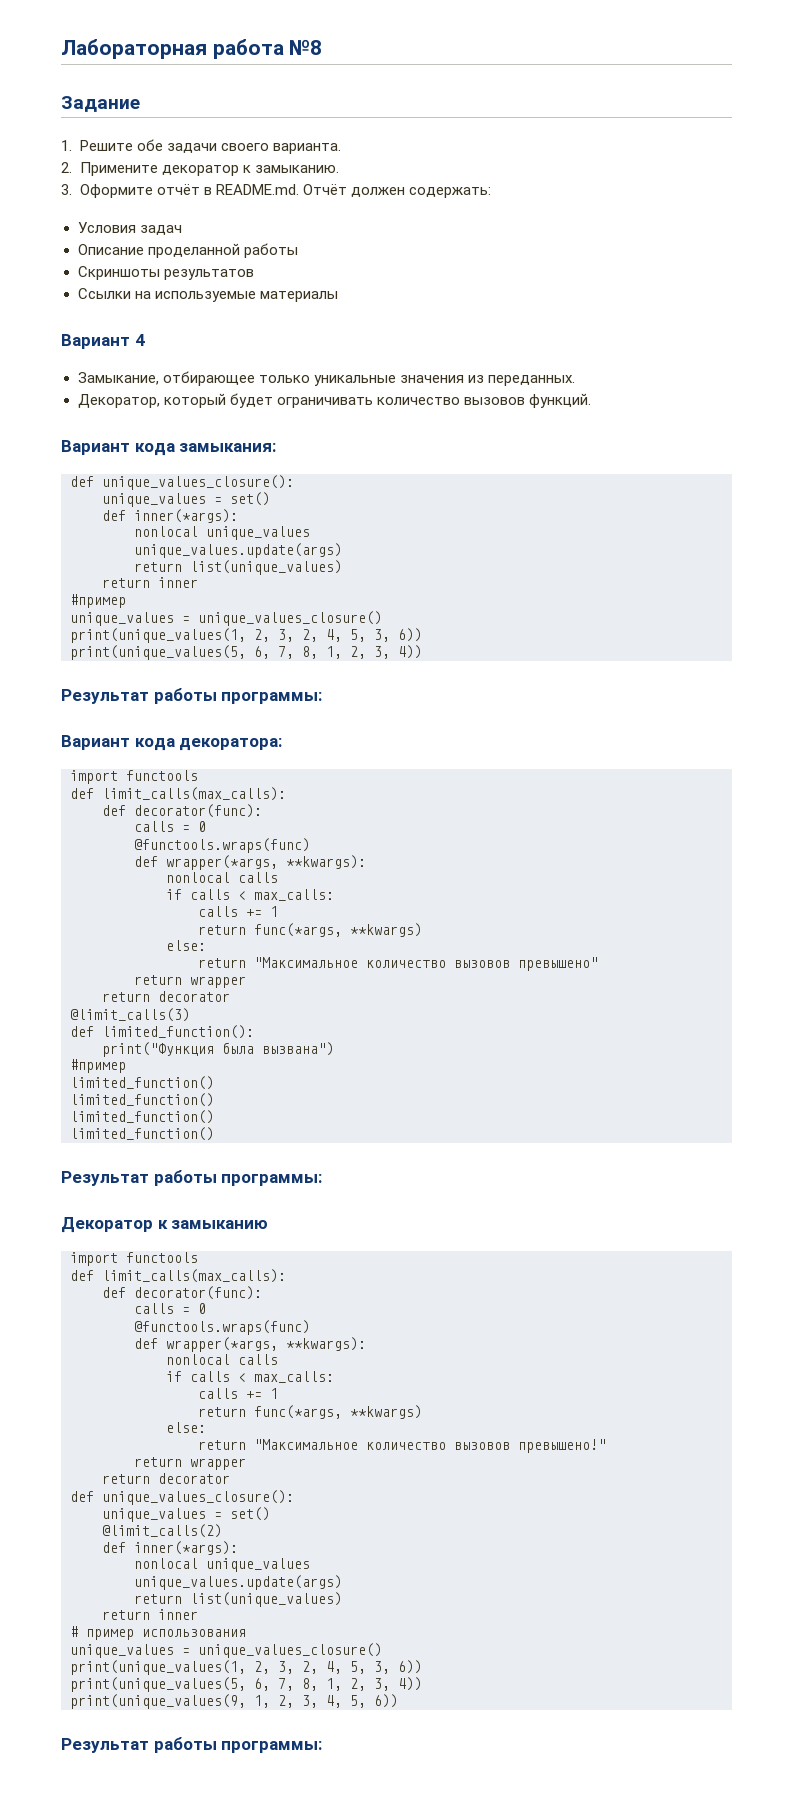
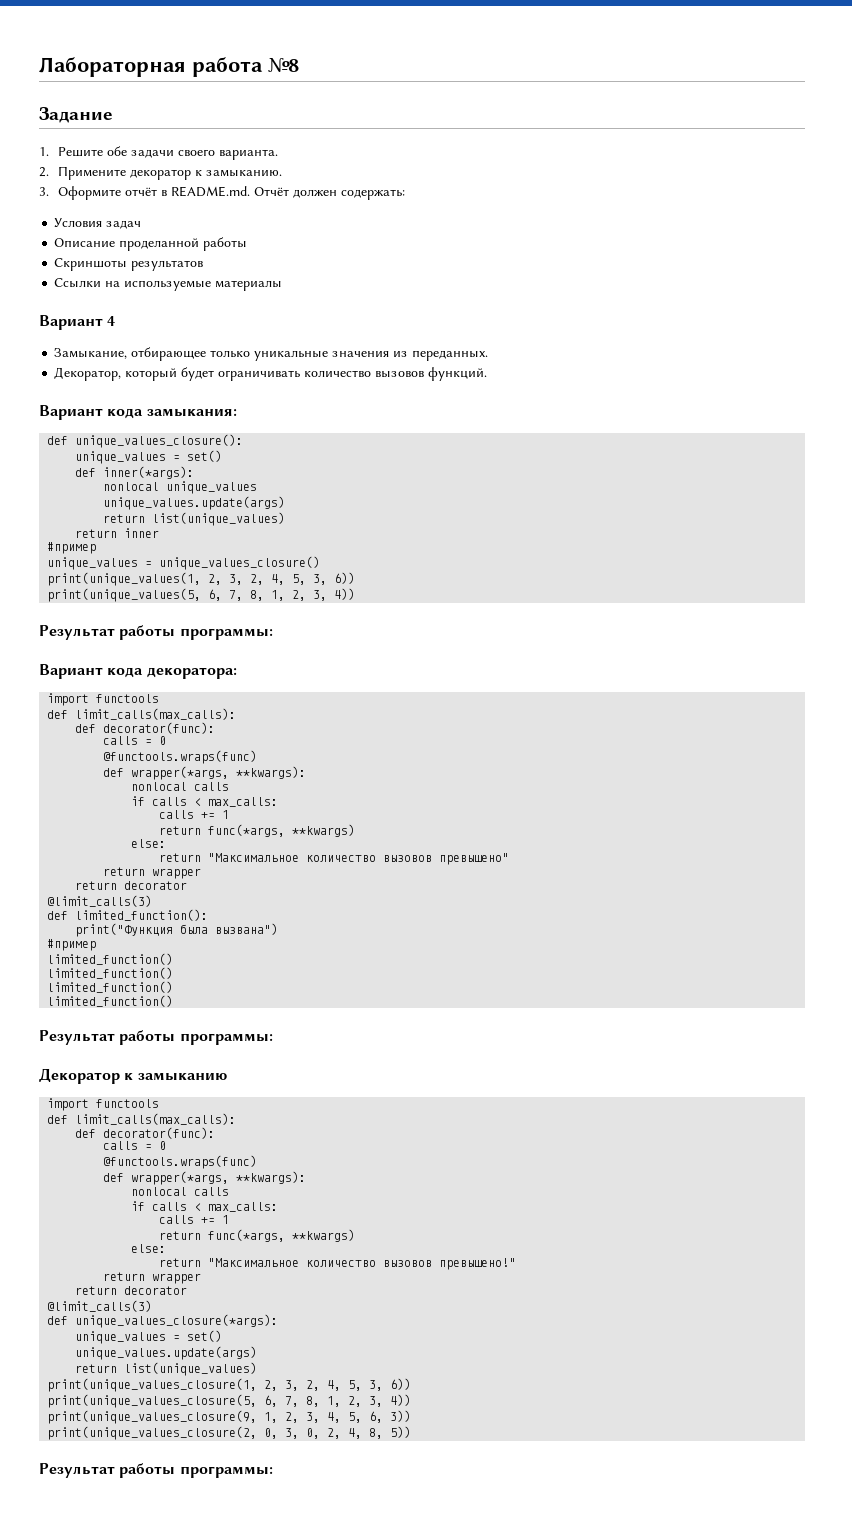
[70,1490,294,1505] [102,1507,270,1522] [102,1524,222,1538] [102,1541,238,1555] [134,1558,310,1572] [134,1575,342,1590] [134,1592,342,1607] [102,1609,198,1620] [70,1626,246,1640] [70,1643,382,1658] [70,1660,422,1675] [70,1677,422,1692] [70,1694,246,1709] // def unique_values_closure(): // unique_values = set() // @limit_calls(2) // def inner(*args): // nonlocal unique_values // unique_values.update(args) // return list(unique_values) // return inner // # пример использования // unique_values = unique_values_closure() // print(unique_values(1, 2, 3, 2, 4, 5, 3, 6)) // print(unique_values(5, 6, 7, 8, 1, 2, 3, 4)) // print(unique_values(9, -> [47,1300,153,1312] [47,1314,279,1328] [75,1330,223,1344] [75,1346,258,1360] [75,1362,258,1376] [47,1378,412,1392] [47,1394,412,1408] [47,1410,258,1424] // @limit_calls(3) // def unique_values_closure(*args): // unique_values = set() // unique_values.update(args) // return list(unique_values) // print(unique_values_closure(1, 2, 3, 2, 4, 5, 3, 6)) // print(unique_values_closure(5, 6, 7, 8, 1, 2, 3, 4)) // print(unique_values_closure(9,
[374,1694,398,1708] 6)) -> [369,1410,412,1423] [47,1426,412,1440] 6, 3)) // print(unique_values_closure(2, 0, 3, 0, 2, 4, 8, 5))

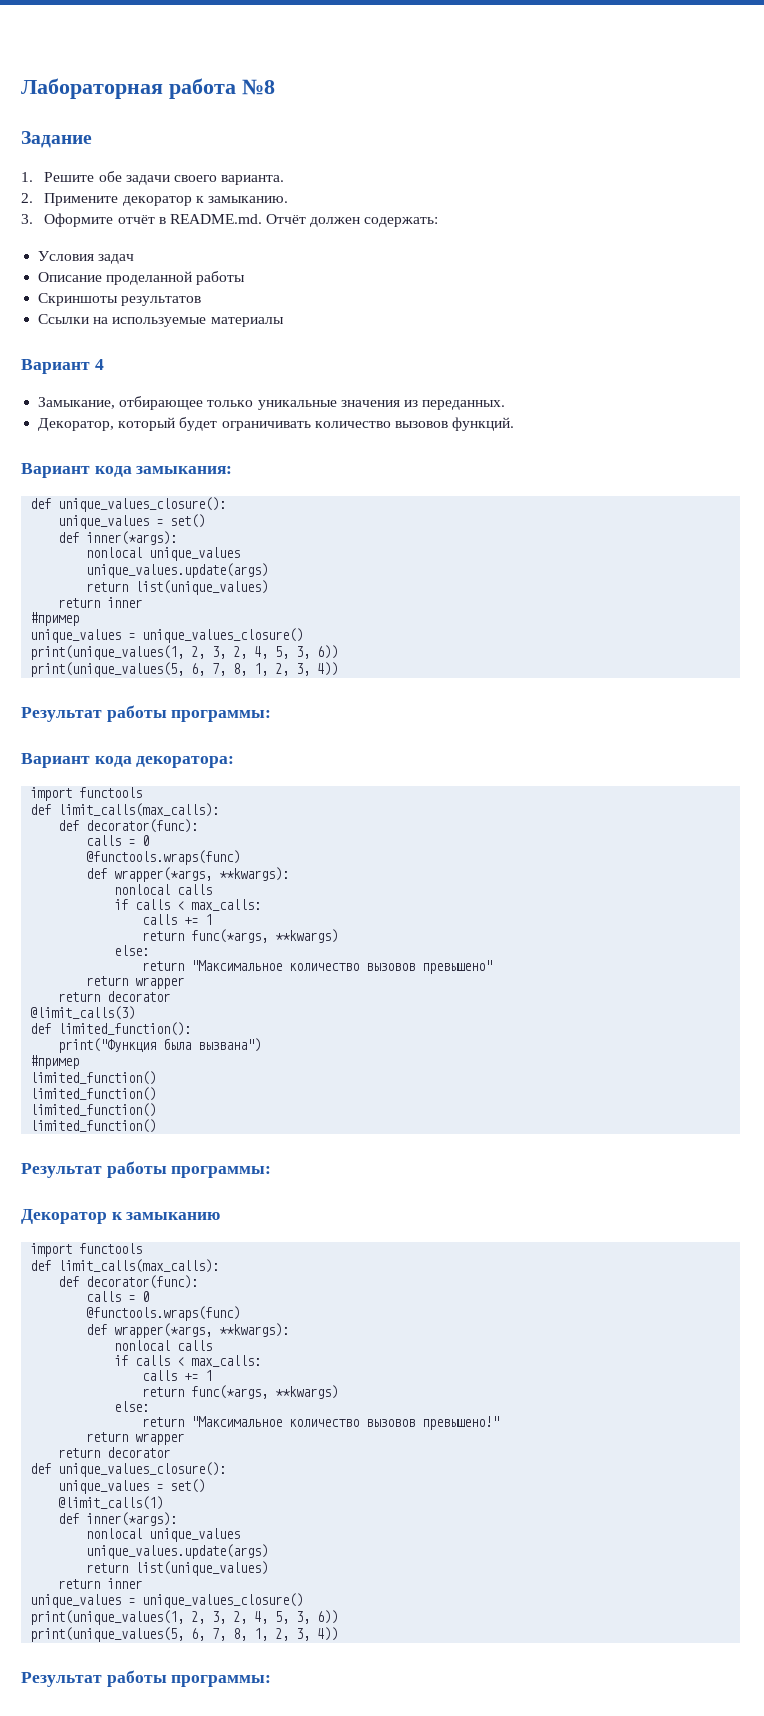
[47,1300,153,1312] [47,1314,279,1328] [75,1330,223,1344] [75,1346,258,1360] [75,1362,258,1376] [47,1378,412,1392] [47,1394,412,1408] [47,1410,412,1424] [47,1426,412,1440] // @limit_calls(3) // def unique_values_closure(*args): // unique_values = set() // unique_values.update(args) // return list(unique_values) // print(unique_values_closure(1, 2, 3, 2, 4, 5, 3, 6)) // print(unique_values_closure(5, 6, 7, 8, 1, 2, 3, 4)) // print(unique_values_closure(9, 1, 2, 3, 4, 5, 6, 3)) // print(unique_values_closure(2, 0, 3, 0, 2, 4, 8, 5)) -> [30,1462,227,1477] [58,1479,206,1494] [58,1496,164,1510] [58,1512,178,1526] [86,1528,241,1542] [86,1544,269,1559] [86,1561,269,1576] [58,1578,143,1589] [30,1593,304,1608] [30,1610,339,1625] [30,1627,339,1642] // def unique_values_closure(): // unique_values = set() // @limit_calls(1) // def inner(*args): // nonlocal unique_values // unique_values.update(args) // return list(unique_values) // return inner // unique_values = unique_values_closure() // print(unique_values(1, 2, 3, 2, 4, 5, 3, 6)) // print(unique_values(5, 6, 7, 8, 1, 2, 3, 4))

